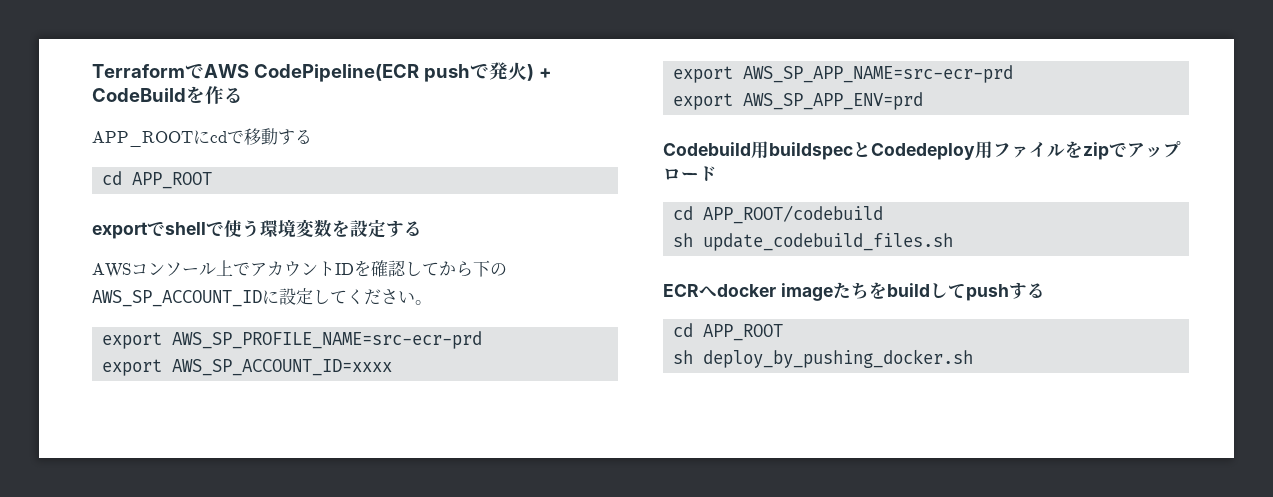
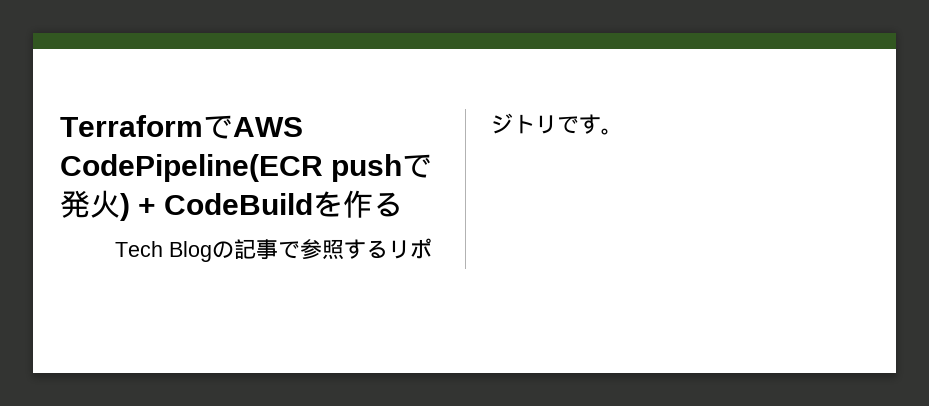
[92,128,312,147] [102,171,213,189] [92,219,422,239] [92,260,507,278] [92,288,432,307] [102,331,483,349] [102,359,393,376] [673,65,1014,83] [673,92,924,110] [663,141,1181,160] [663,166,717,181] [673,205,884,224] [673,233,954,251] [663,282,1045,301] [673,323,784,341] [673,349,974,368] APP_ROOTにcdで移動する // cd APP_ROOT // exportでshellで使う環境変数を設定する // AWSコンソール上でアカウントIDを確認してから下のAWS_SP_ACCOUNT_IDに設定してください。 // export AWS_SP_PROFILE_NAME=src-ecr-prd // export AWS_SP_ACCOUNT_ID=xxxx // export AWS_SP_APP_NAME=src-ecr-prd // export AWS_SP_APP_ENV=prd // Codebuild用buildspecとCodedeploy用ファイルをzipでアップロード // cd APP_ROOT/codebuild // sh update_codebuild_files.sh // ECRへdocker imageたちをbuildしてpushする // cd APP_ROOT // sh deploy_by_pushing_docker.sh -> [115,238,433,262] [491,113,623,135] Tech Blogの記事で参照するリポジトリです。

